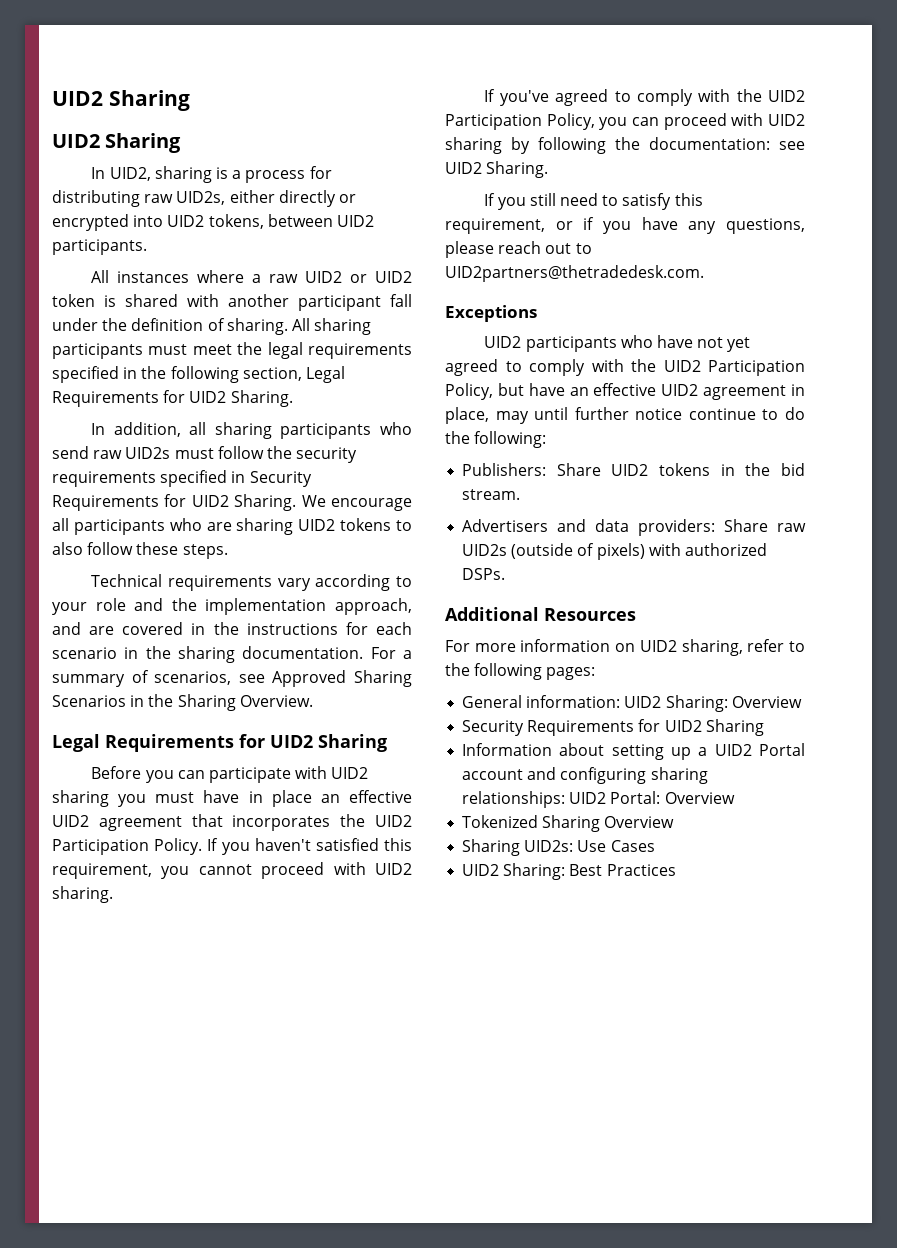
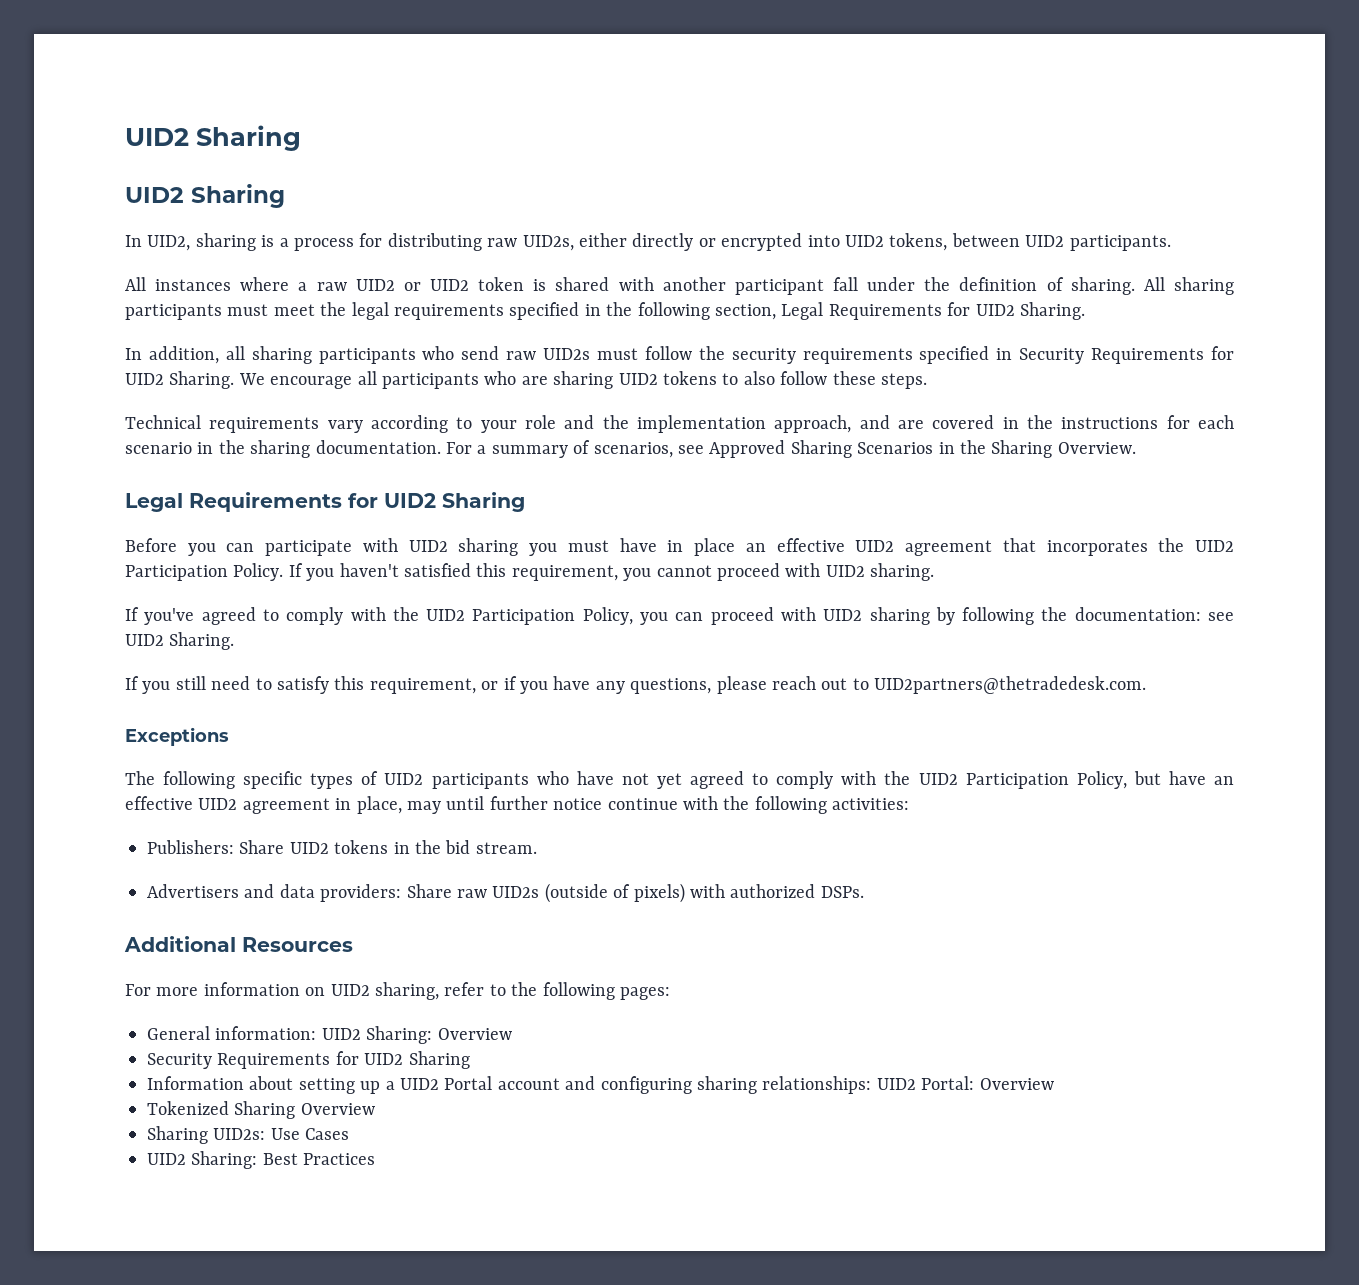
(537, 313) none -> [125,771,379,789] The following specific types of
[762,407,805,420] [445,431,547,448] to do the following: -> [682,796,910,814] with the following activities:

